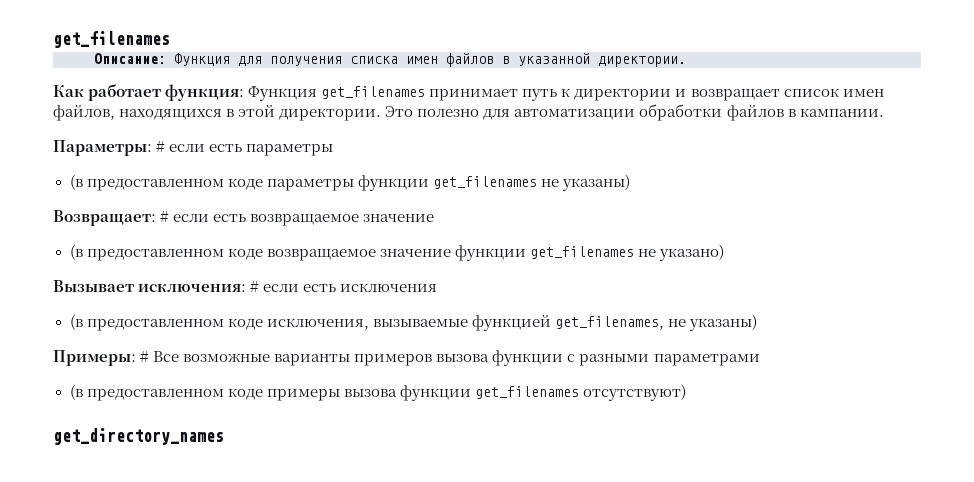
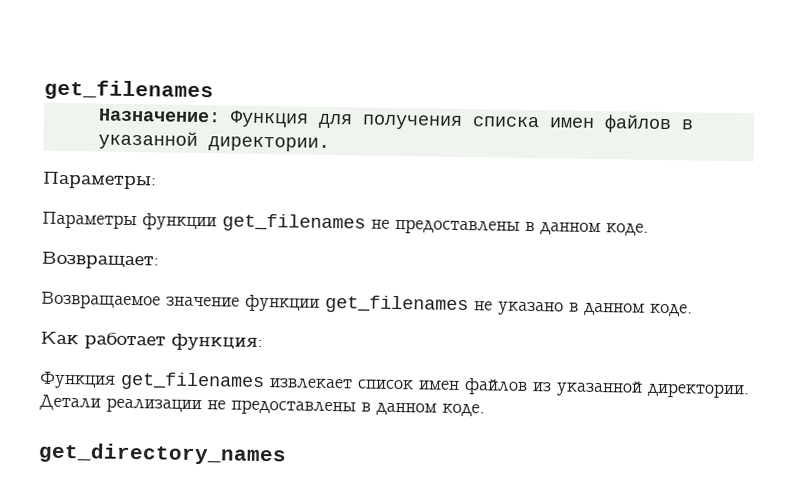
[94,53,166,64] Описание: -> [97,108,221,123] Назначение:
[53,84,884,101] [53,104,884,121] [53,140,334,156] [69,174,630,191] [53,210,435,226] [69,244,724,261] [53,280,438,292] [69,314,757,331] [53,350,760,366] [69,384,686,401] Как работает функция: Функция get_filenames принимает путь к директории и возвращает список имен файлов, находящихся в этой директории. Это полезно для автоматизации обработки файлов в кампании. // Параметры: # если есть параметры // (в предоставленном коде параметры функции get_filenames не указаны) // Возвращает: # если есть возвращаемое значение // (в предоставленном коде возвращаемое значение функции get_filenames не указано) // Вызывает исключения: # если есть исключения // (в предоставленном коде исключения, вызываемые функцией get_filenames, не указаны) // Примеры: # Все возможные варианты примеров вызова функции с разными параметрами // (в предоставленном коде примеры вызова функции get_filenames отсутствуют) -> [42,171,157,190] [42,211,649,236] [41,251,159,270] [41,291,693,317] [40,331,263,351] [39,371,750,399] [39,394,485,417] Параметры: // Параметры функции get_filenames не предоставлены в данном коде. // Возвращает: // Возвращаемое значение функции get_filenames не указано в данном коде. // Как работает функция: // Функция get_filenames извлекает список имен файлов из указанной директории. Детали реализации не предоставлены в данном коде.

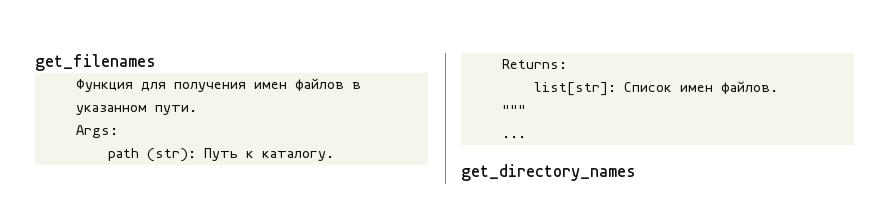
[97,108,221,123] Назначение: -> (156, 62) none
[471,116,540,128] списка -> (247, 87) none
[97,130,330,152] [42,171,157,190] [42,211,649,236] [41,251,159,270] [41,291,693,317] [40,331,263,351] [39,371,750,399] [39,394,485,417] указанной директории. // Параметры: // Параметры функции get_filenames не предоставлены в данном коде. // Возвращает: // Возвращаемое значение функции get_filenames не указано в данном коде. // Как работает функция: // Функция get_filenames извлекает список имен файлов из указанной директории. Детали реализации не предоставлены в данном коде. -> [76,105,198,115] [76,125,119,138] [108,148,335,162] [502,59,568,69] [534,81,779,96] [502,105,527,115] [502,136,527,138] указанном пути. // Args: // path (str): Путь к каталогу. // Returns: // list[str]: Список имен файлов. // """ // ...

